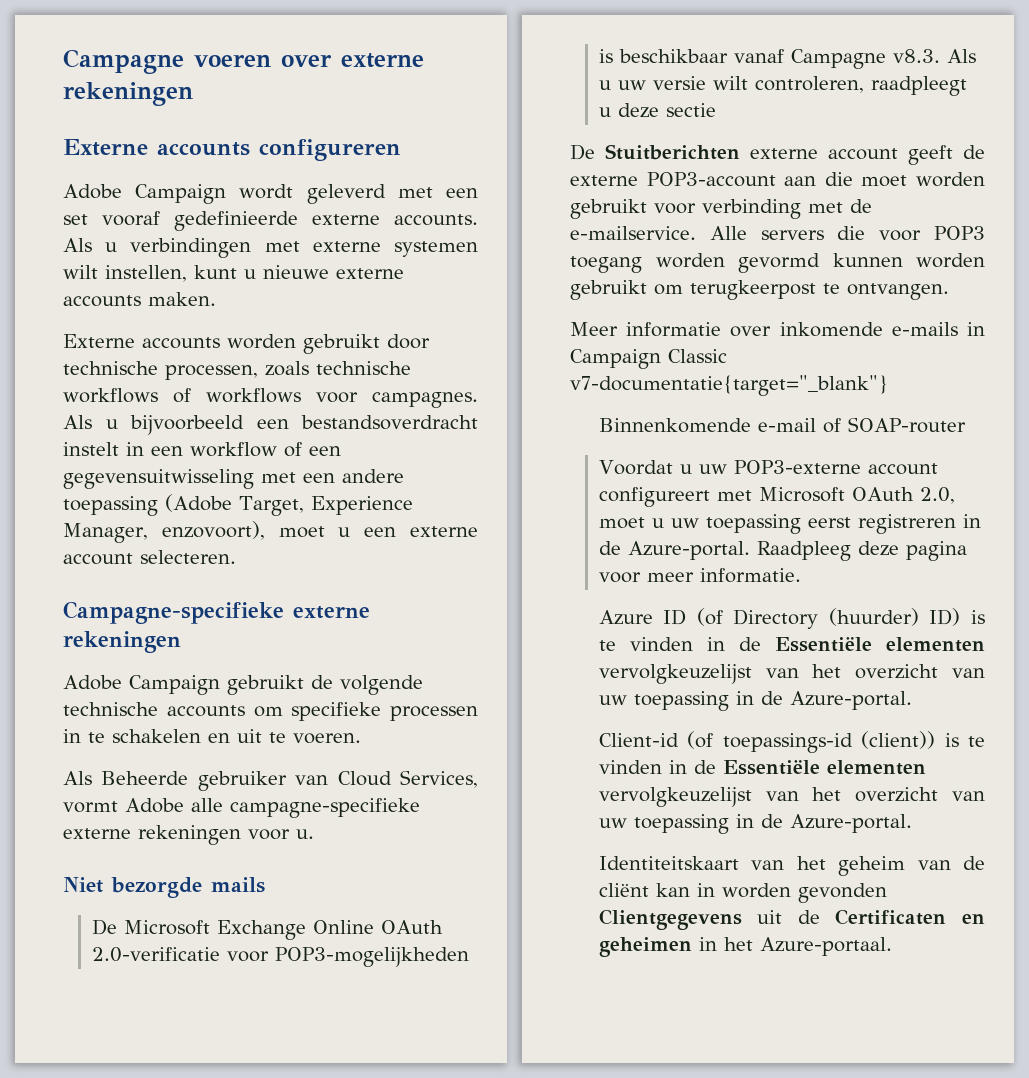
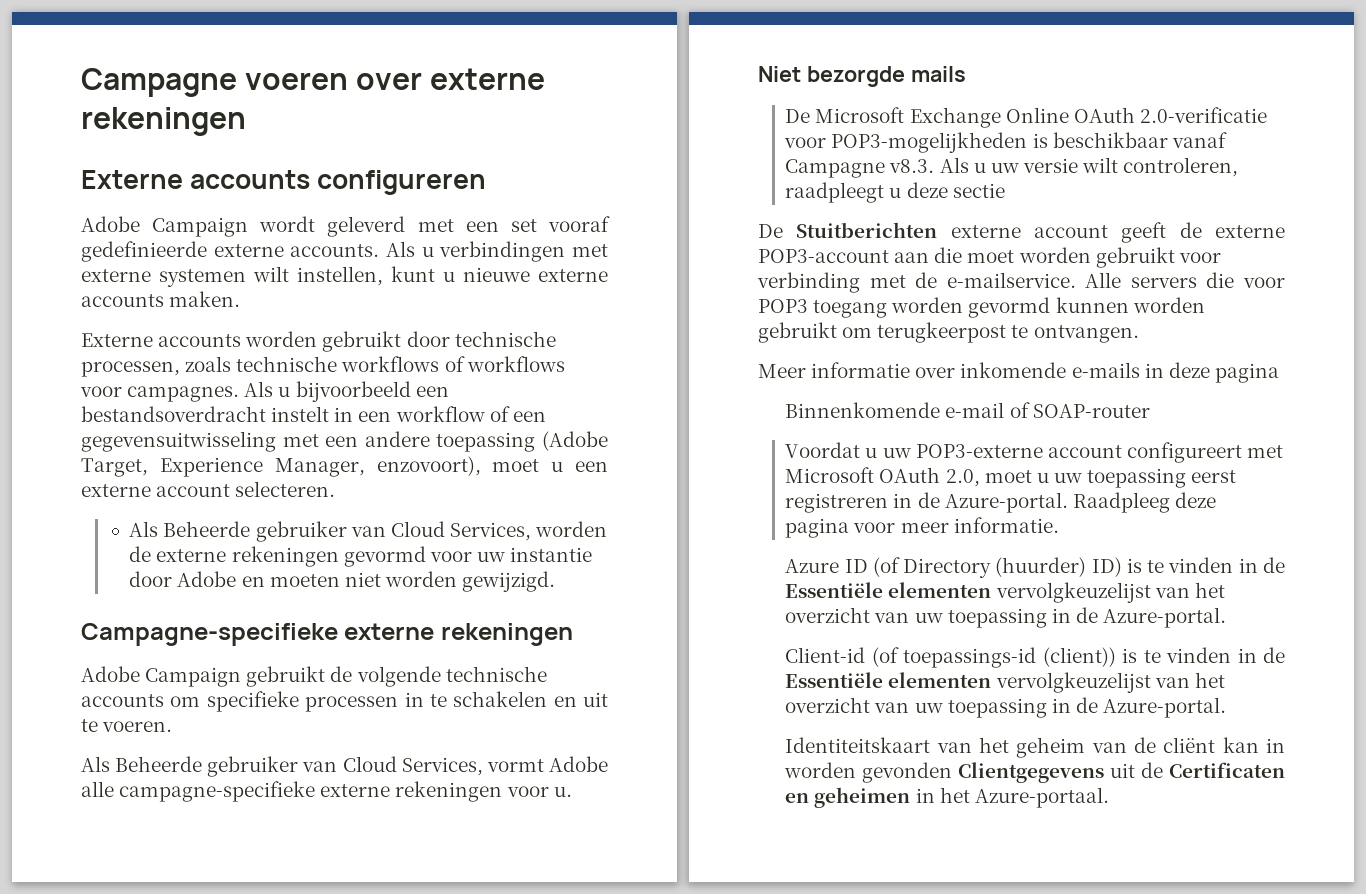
(236, 557) none -> [129,521,608,542] [129,546,593,567] [129,571,556,592] // Als Beheerde gebruiker van Cloud Services, worden de externe rekeningen gevormd voor uw instantie door Adobe en moeten niet worden gewijzigd.
[570,349,727,369] [570,375,888,396] Campaign Classic v7-documentatie{target="_blank"} -> [1168,362,1279,383] deze pagina

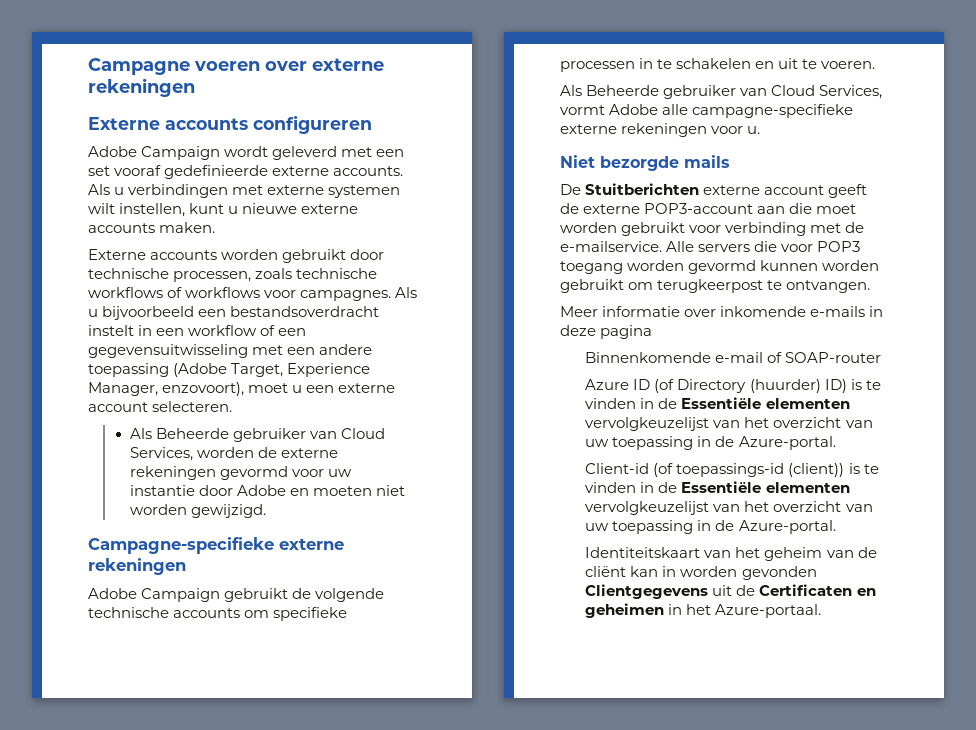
[785,107,1267,128] [784,132,1227,153] [785,157,1239,178] [785,182,1005,203] // De Microsoft Exchange Online OAuth 2.0-verificatie voor POP3-mogelijkheden is beschikbaar vanaf Campagne v8.3. Als u uw versie wilt controleren, raadpleegt u deze sectie -> (730, 161) none
[785,442,1284,463] [785,467,1237,488] [785,492,1216,513] [785,517,1059,538] // Voordat u uw POP3-externe account configureert met Microsoft OAuth 2.0, moet u uw toepassing eerst registreren in de Azure-portal. Raadpleeg deze pagina voor meer informatie. -> (882, 357) none

